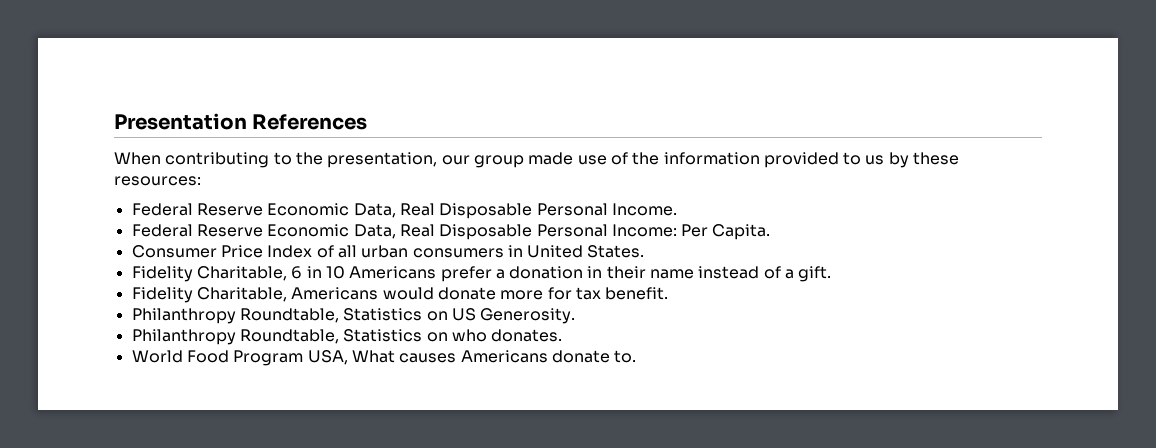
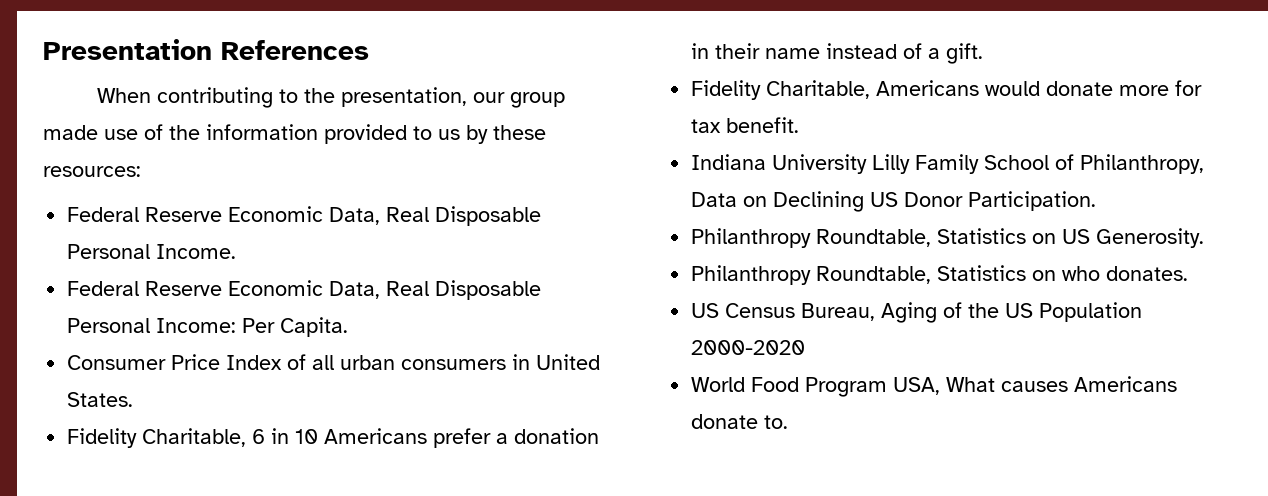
(669, 293) none -> [691,154,1205,174] [691,191,1097,212] // Indiana University Lilly Family School of Philanthropy, Data on Declining US Donor Participation.
(563, 335) none -> [691,302,1143,323] [691,340,806,355] // US Census Bureau, Aging of the US Population 2000-2020

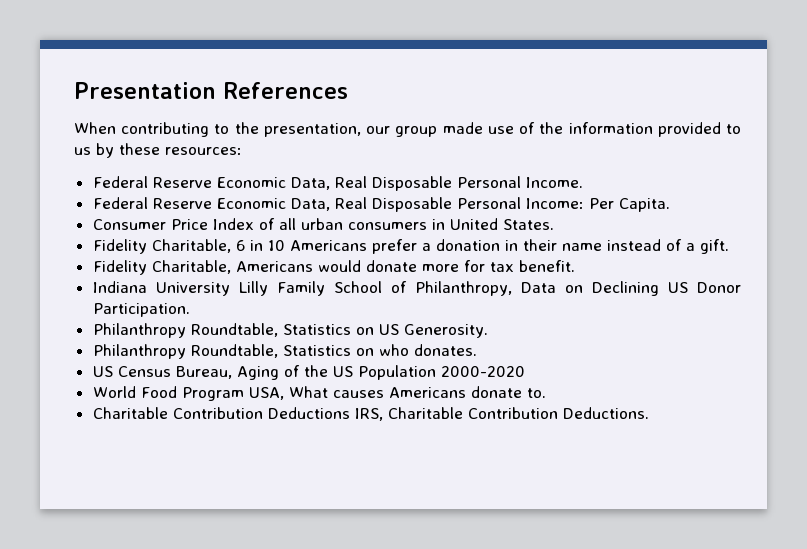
(789, 422) none -> [92,407,649,421] // Charitable Contribution Deductions IRS, Charitable Contribution Deductions.

